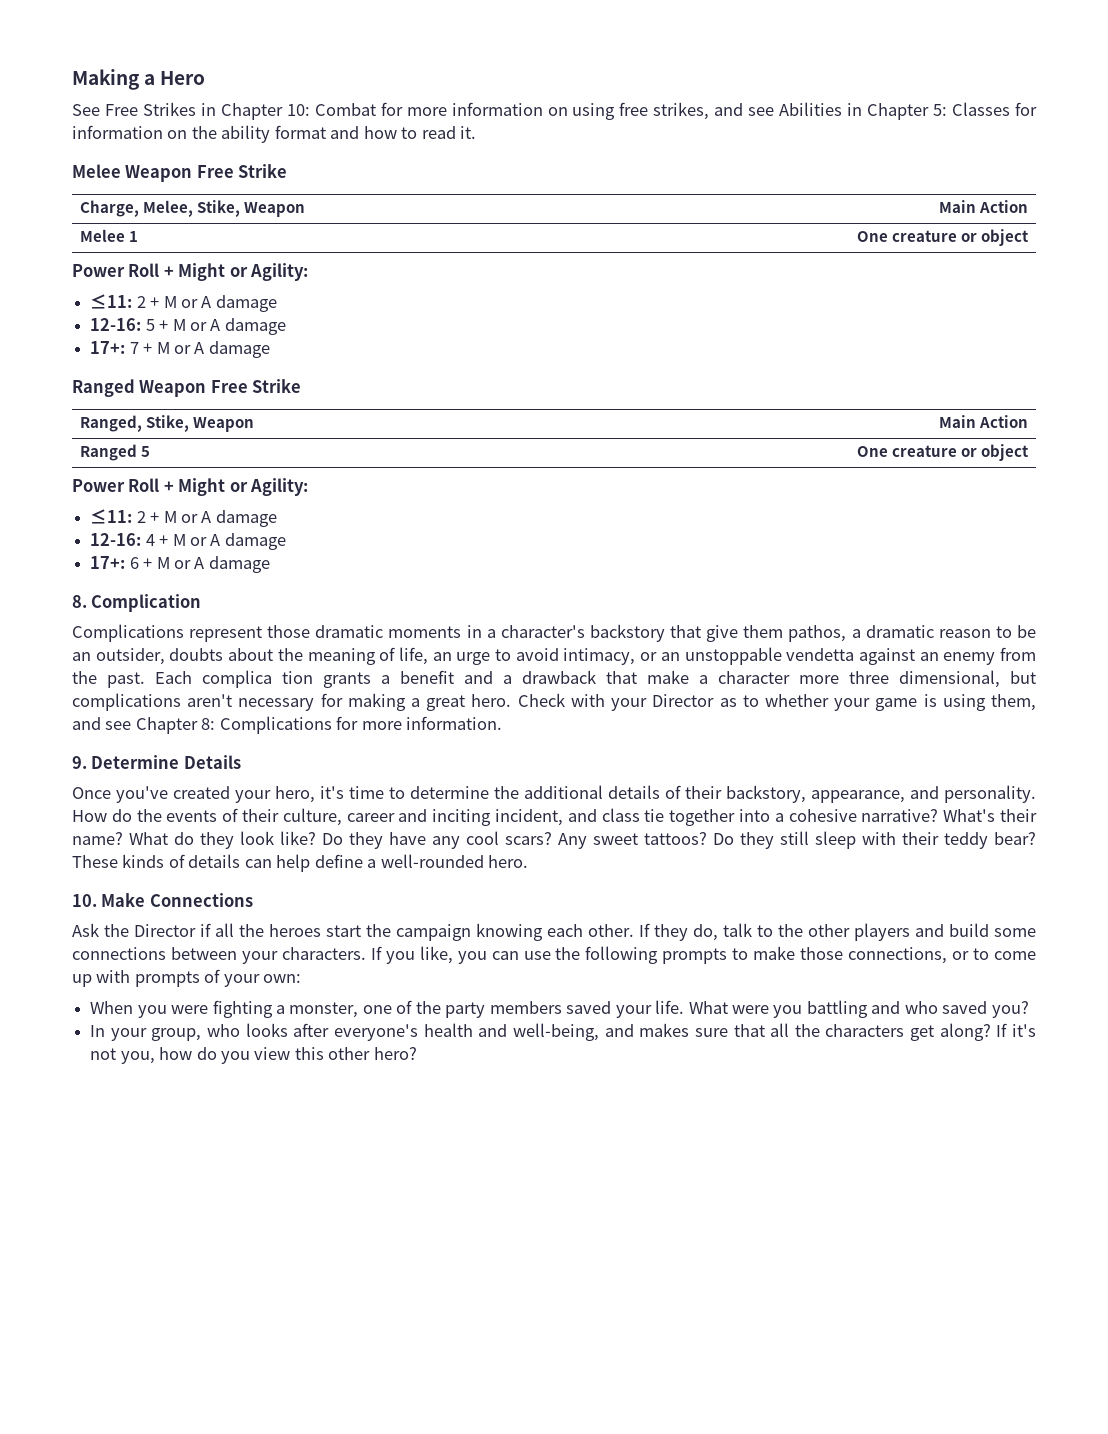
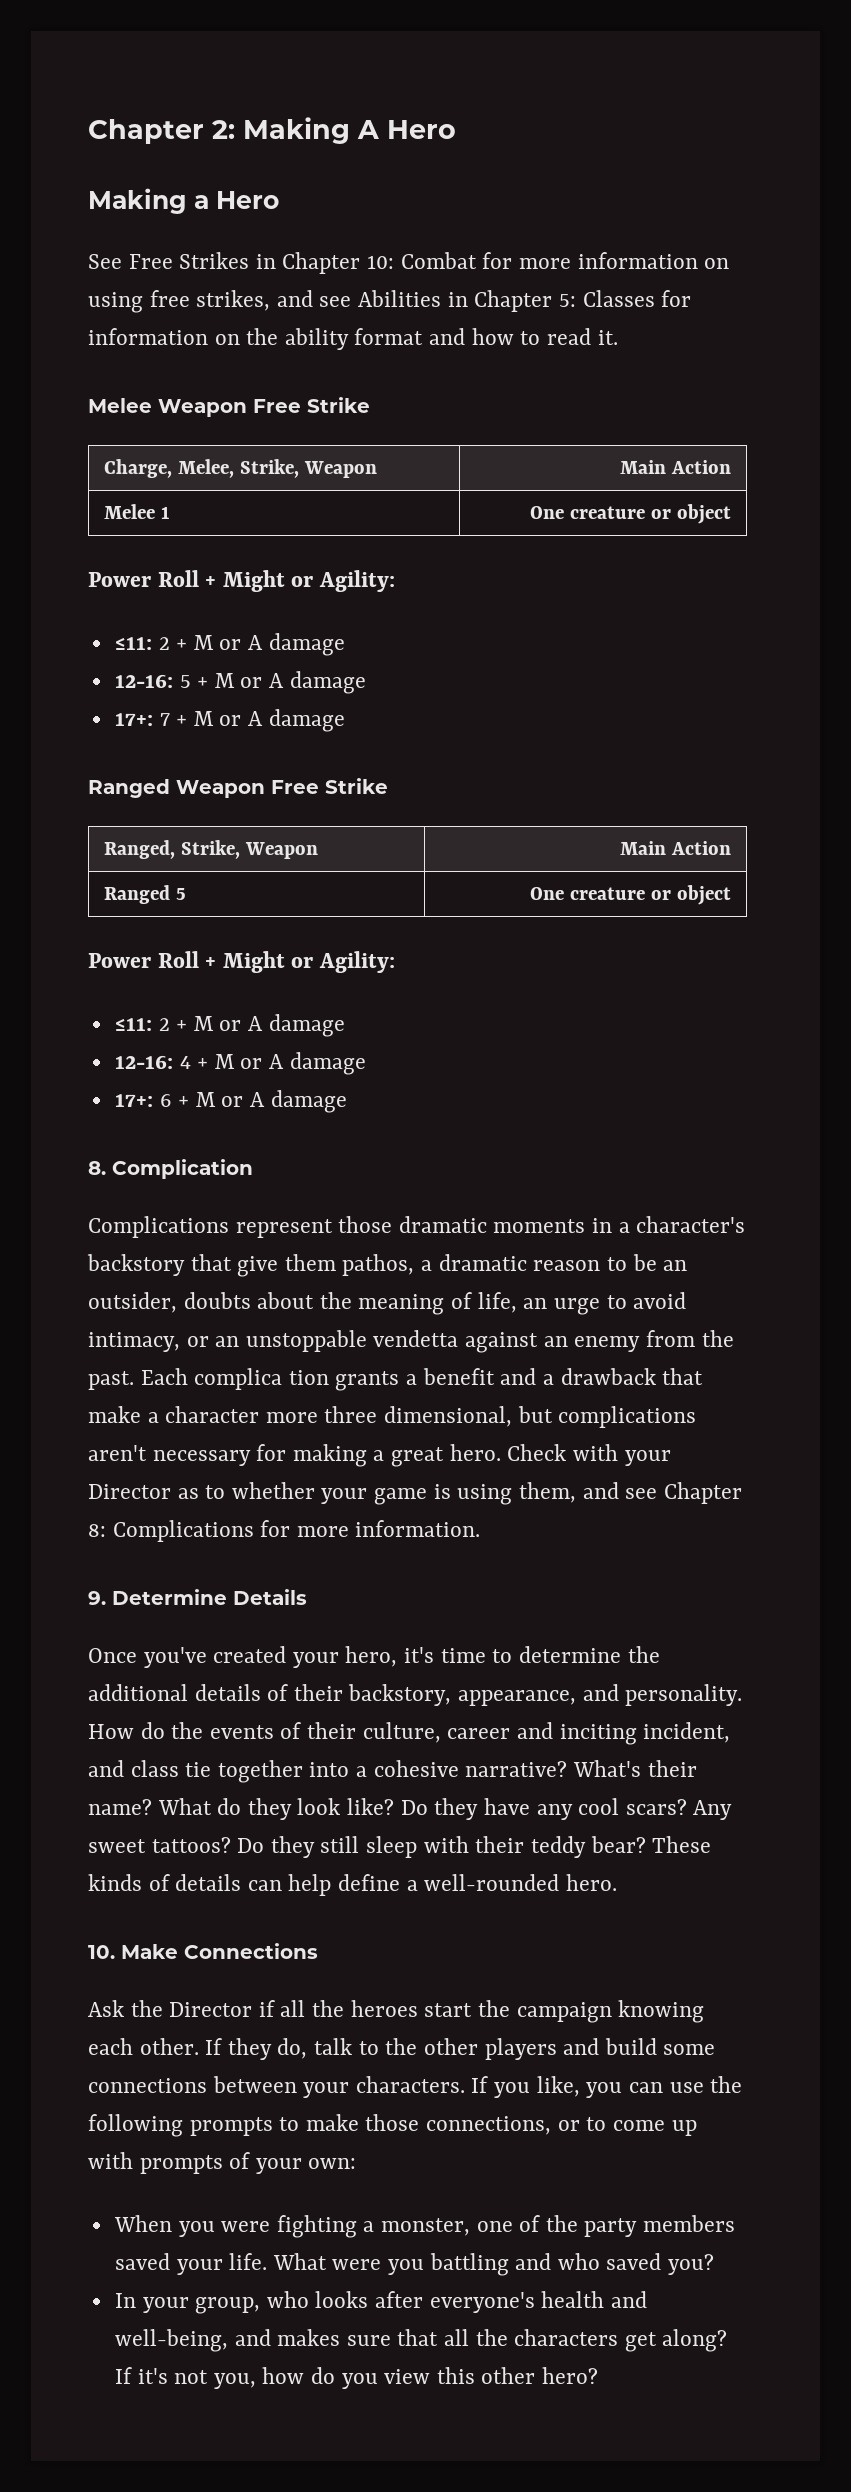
(72, 79) none -> [88,117,456,144] Chapter 2: Making A Hero //
[196,200,240,217] Stike, -> [240,459,300,478] Strike,
[145,415,189,432] Stike, -> [181,840,241,859] Strike,

